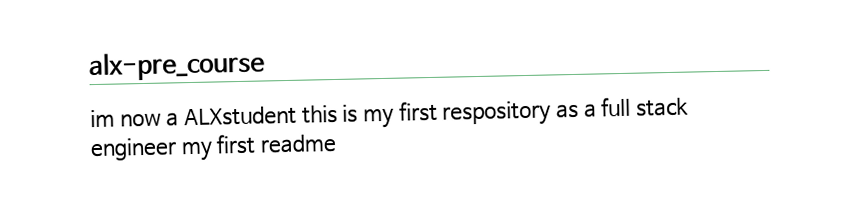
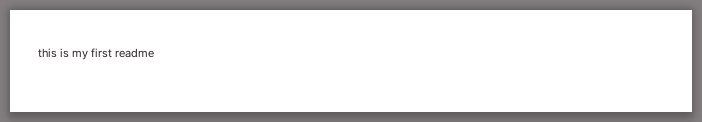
[88,50,265,82] [90,96,690,129] [90,137,177,162] alx-pre_course // im now a ALXstudent this is my first respository as a full stack engineer -> [38,48,70,58] this is

